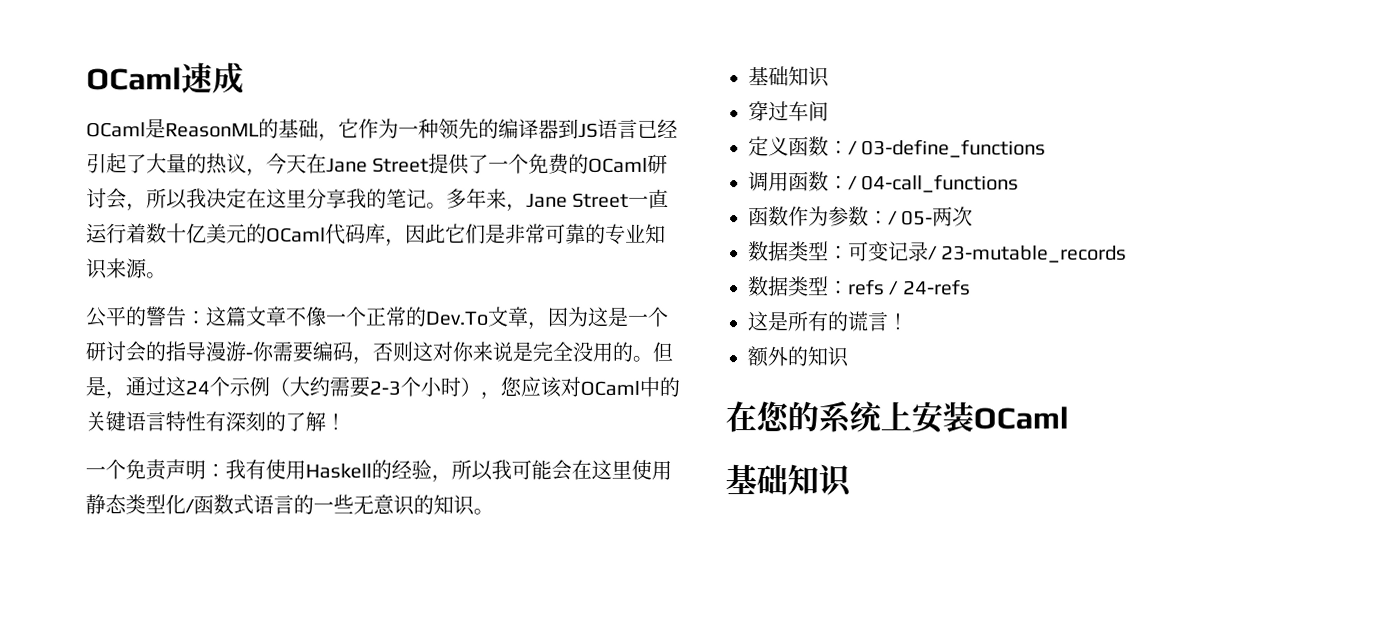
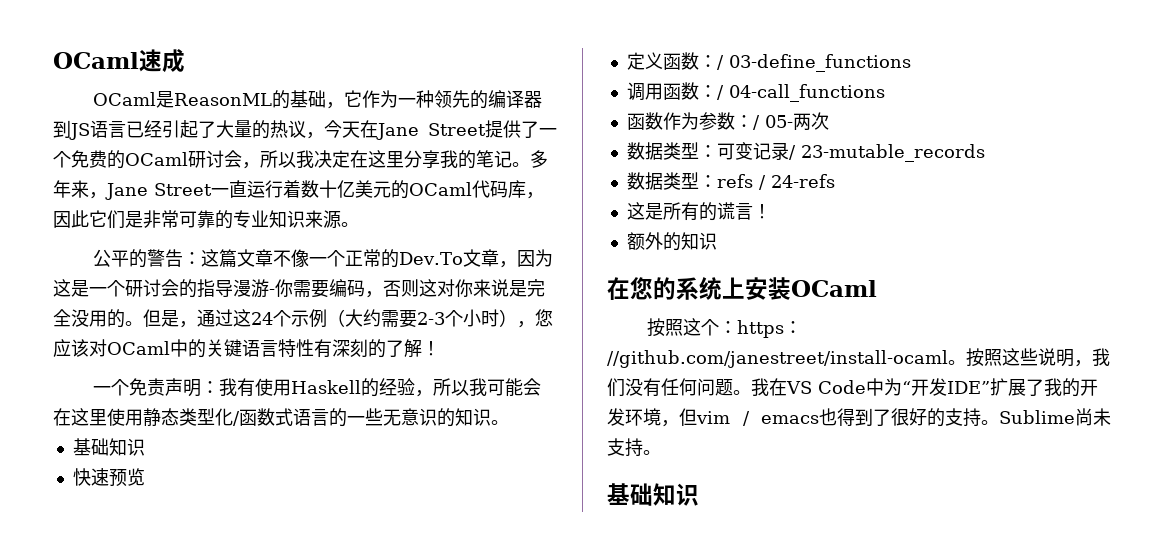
[748,101,829,122] 穿过车间 -> [72,468,145,487] 快速预览
(1069, 418) none -> [647,318,803,338] [607,348,1110,368] [607,378,1098,397] [607,408,1111,427] [607,438,661,457] // 按照这个：https：//github.com/janestreet/install-ocaml。按照这些说明，我们没有任何问题。我在VS Code中为“开发IDE”扩展了我的开发环境，但vim / emacs也得到了很好的支持。Sublime尚未支持。

